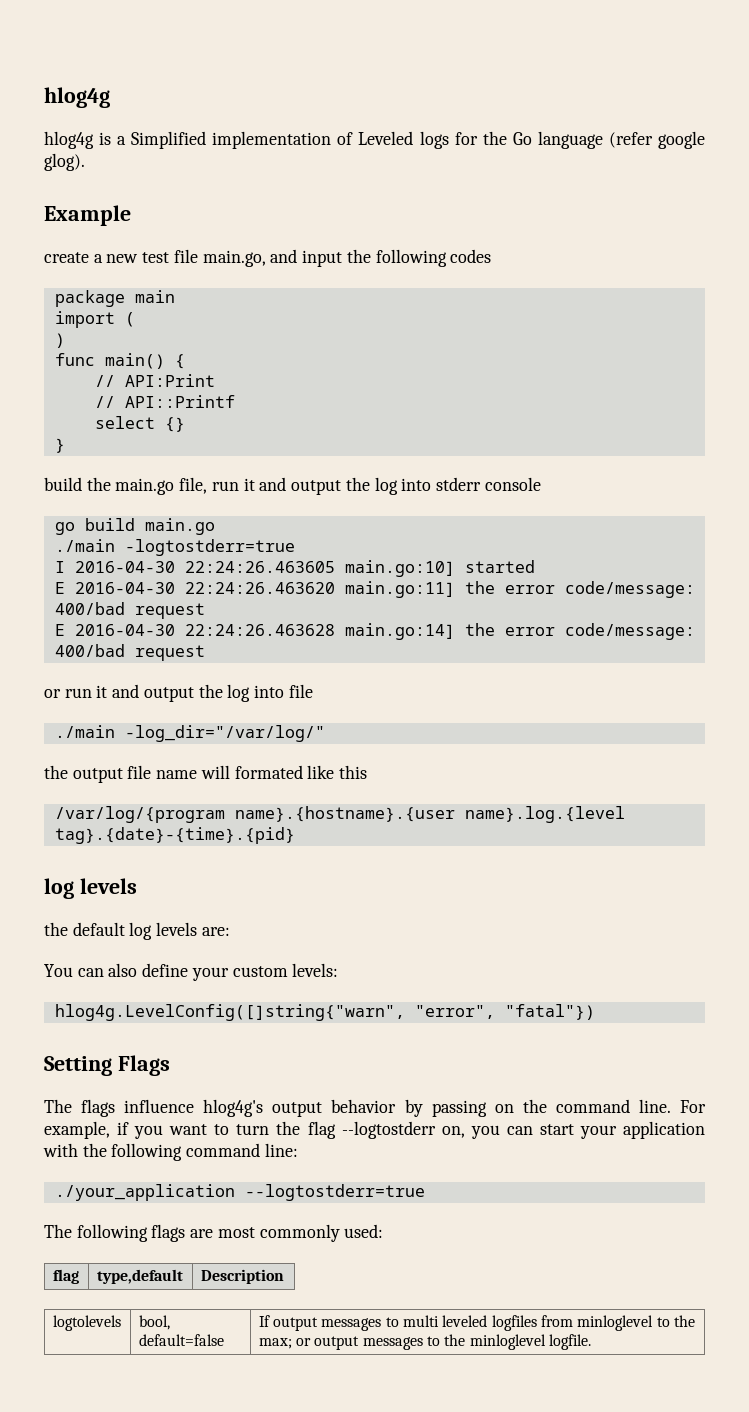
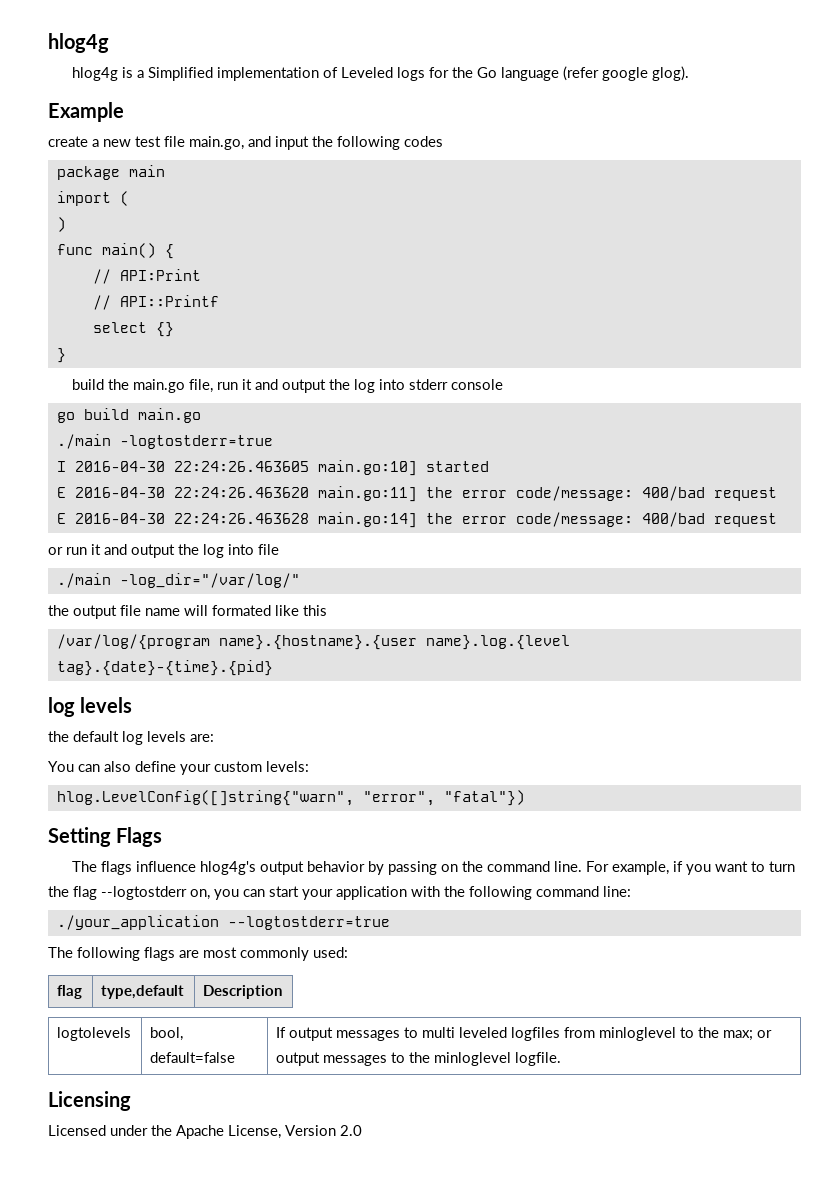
[54,1004,405,1021] hlog4g.LevelConfig([]string{"warn", -> [56,790,354,806] hlog.LevelConfig([]string{"warn",
(591, 1342) none -> [48,1091,131,1111] [48,1125,362,1139] // Licensing // Licensed under the Apache License, Version 2.0

